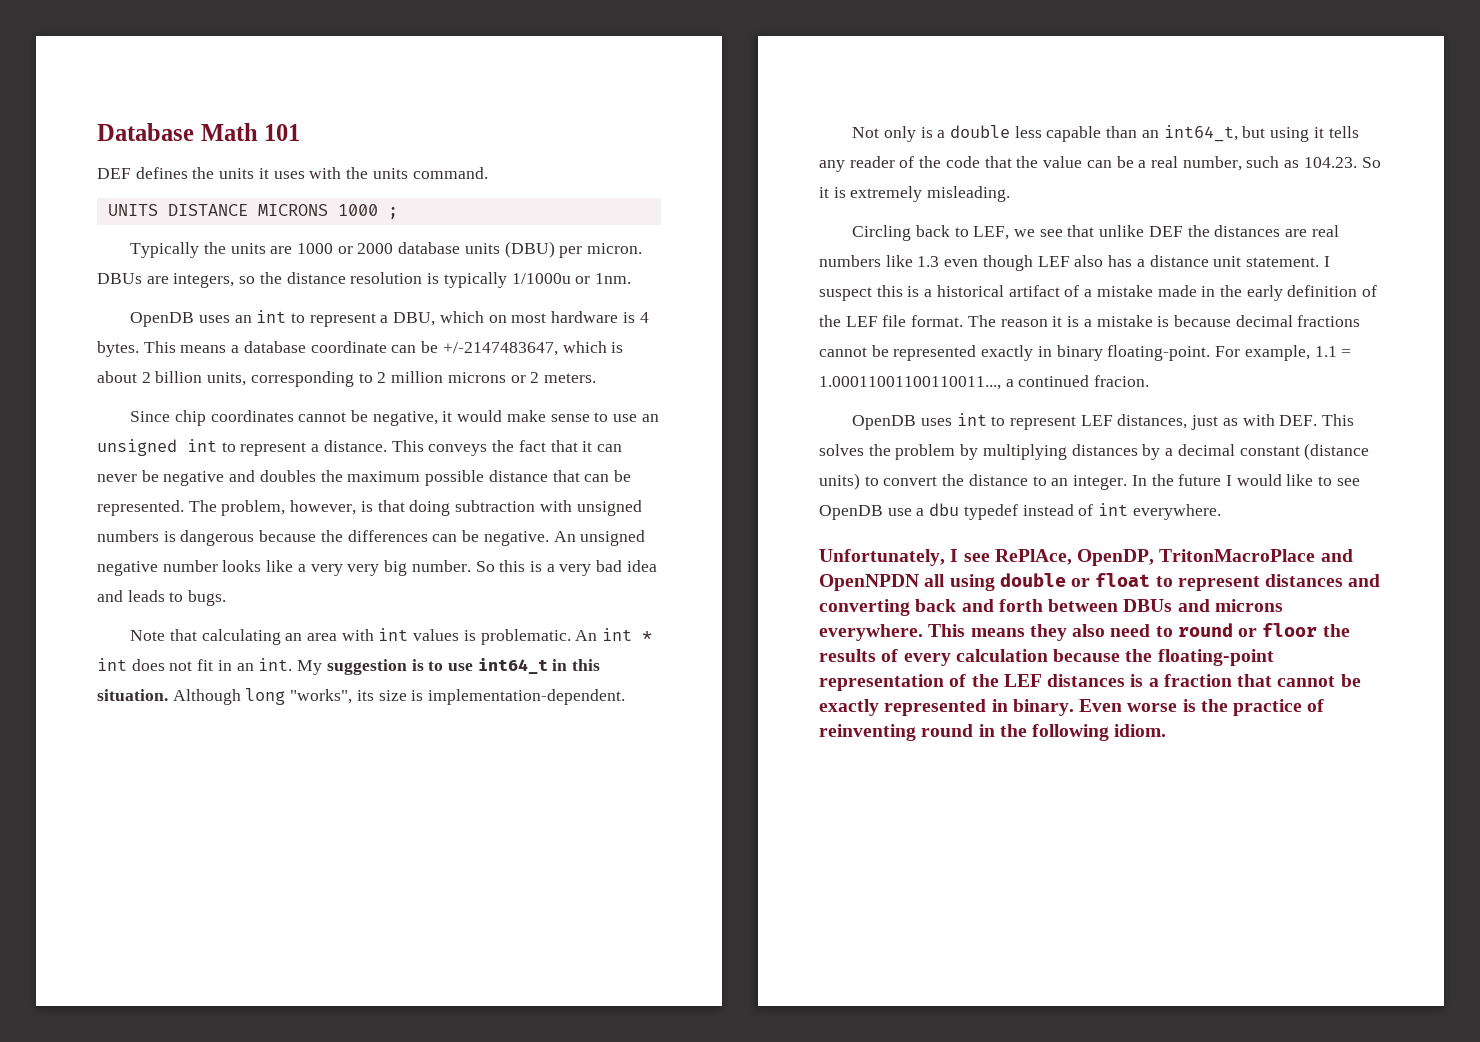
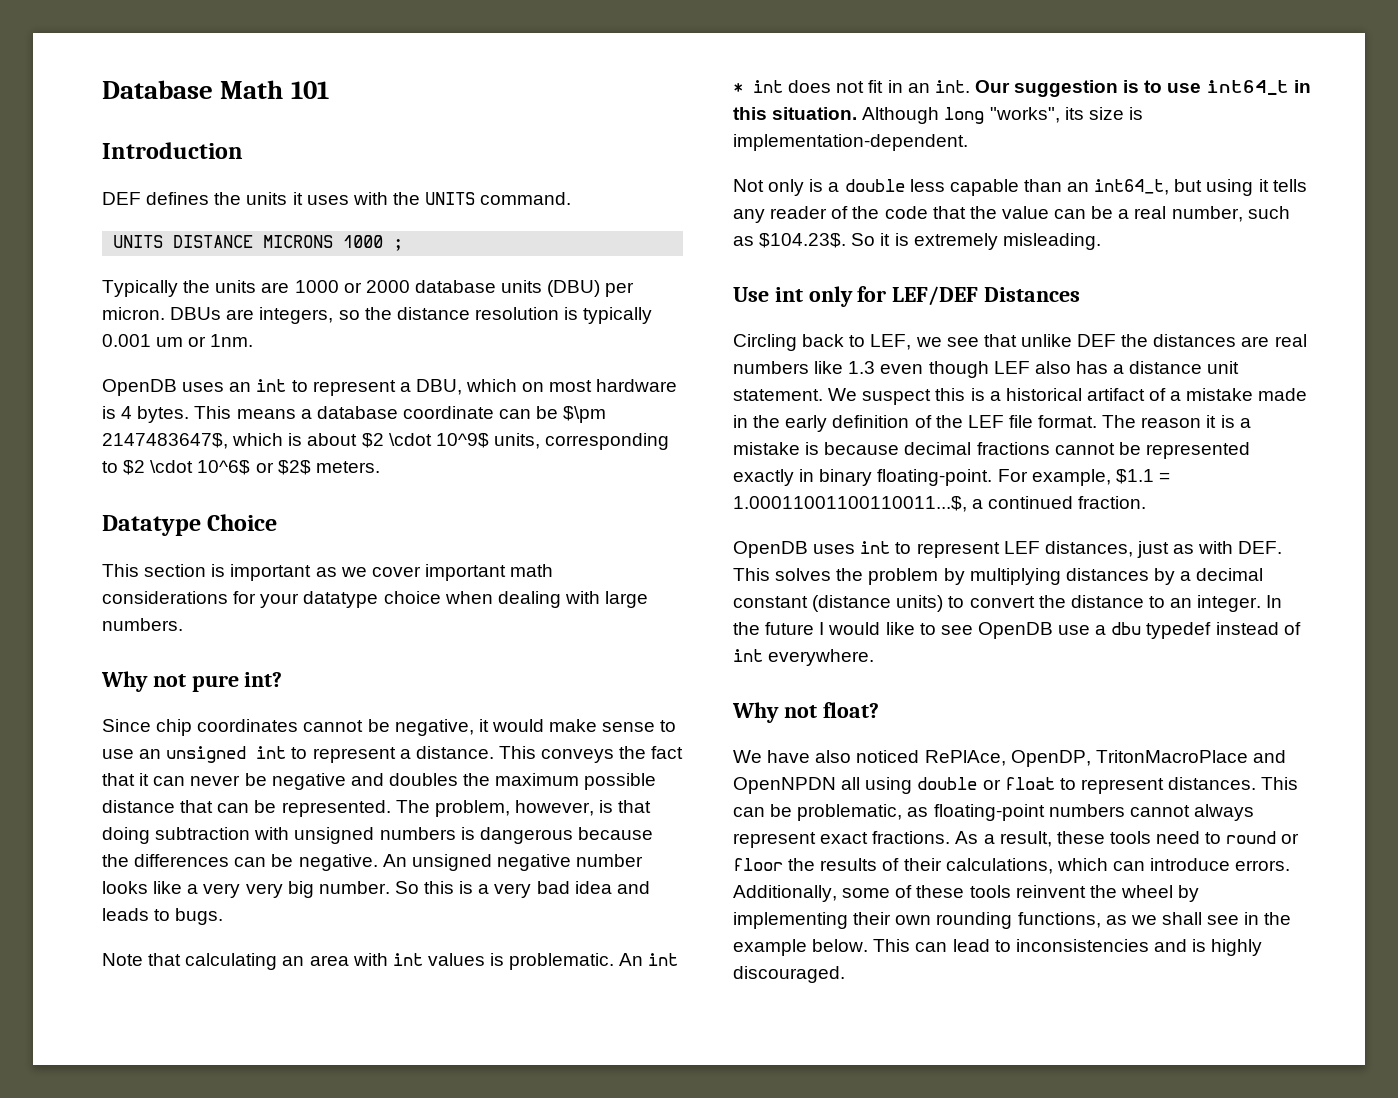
(301, 132) none -> [102,142,243,159] // Introduction
[372,168,408,179] units -> [425,192,476,205] UNITS
[511,273,571,284] 1/1000u -> [102,334,184,347] 0.001 um
[442,342,558,356] +/-2147483647, -> [563,406,607,423] [102,433,228,449] $\pm 2147483647$,
[141,371,596,387] 2 billion units, corresponding to 2 million microns or 2 meters. -> [361,433,670,450] [102,460,380,475] [102,514,278,536] [102,564,554,581] [102,591,649,608] [102,618,183,631] [101,671,283,692] $2 \cdot 10^9$ units, corresponding to $2 \cdot 10^6$ or $2$ meters. // Datatype Choice // This section is important as we cover important math considerations for your datatype choice when dealing with large numbers. // Why not pure int?
[297,660,323,675] My -> [974,80,1010,93] Our
[1303,157,1357,168] 104.23. -> [759,233,847,248] $104.23$.
(1011, 194) none -> [733,286,1081,307] // Use int only for LEF/DEF Distances
[1323,256,1330,267] I -> [828,388,858,401] We
[1314,346,1352,357] [819,376,1001,390] 1.1 = 1.00011001100110011..., -> [1115,469,1170,484] [733,496,967,512] $1.1 = 1.00011001100110011...$,
[1094,375,1150,387] fracion. -> [1078,496,1147,509] fraction.
[819,549,990,566] Unfortunately, I see -> [732,702,879,723] [733,750,920,763] Why not float? // We have also noticed
[1265,574,1381,587] [819,599,1283,616] [819,624,1106,641] distances and converting back and forth between DBUs and microns everywhere. This means they also -> [1168,777,1299,790] [733,804,1254,821] [733,831,1151,848] distances. This can be problematic, as floating-point numbers cannot always represent exact fractions. As a result, these tools
[903,649,1274,666] [819,674,1361,691] [819,699,1325,716] [819,724,1167,741] every calculation because the floating-point representation of the LEF distances is a fraction that cannot be exactly represented in binary. Even worse is the practice of reinventing round in the following idiom. -> [903,858,1291,874] [733,885,1200,902] [733,912,1292,929] [733,939,1263,956] [733,966,845,983] their calculations, which can introduce errors. Additionally, some of these tools reinvent the wheel by implementing their own rounding functions, as we shall see in the example below. This can lead to inconsistencies and is highly discouraged.

